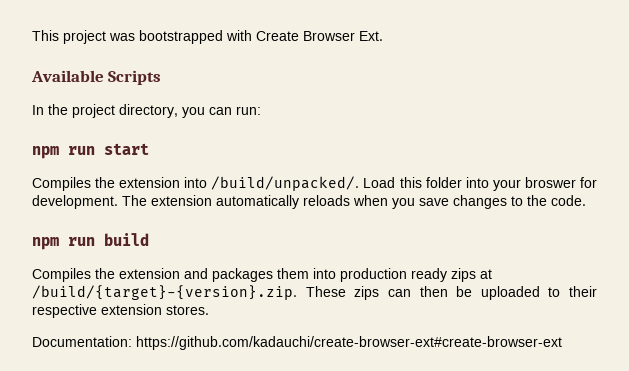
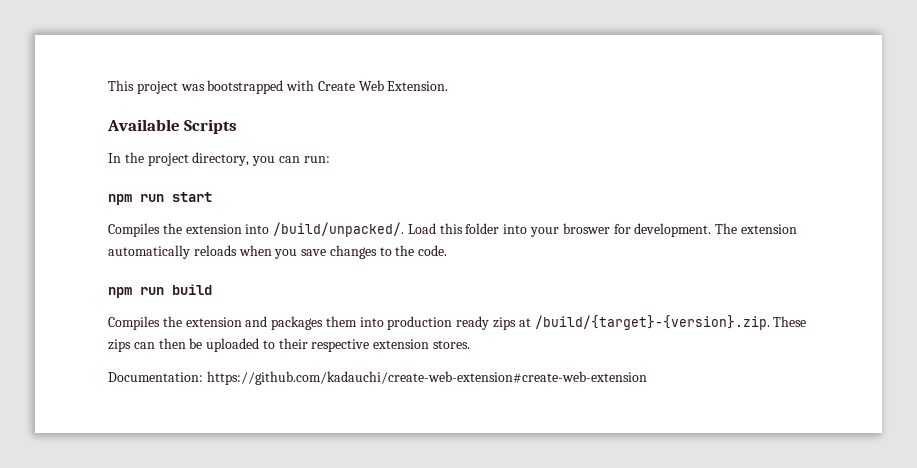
[303,31,383,41] Browser Ext. -> [358,80,449,91] Web Extension.
[136,336,562,350] https://github.com/kadauchi/create-browser-ext#create-browser-ext -> [206,371,647,385] https://github.com/kadauchi/create-web-extension#create-web-extension

